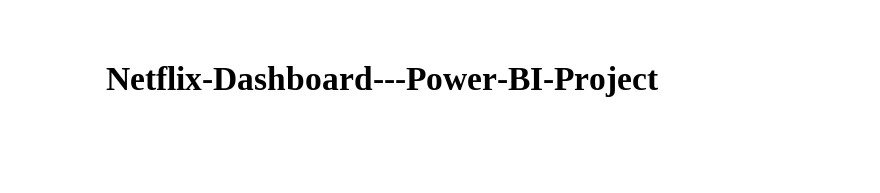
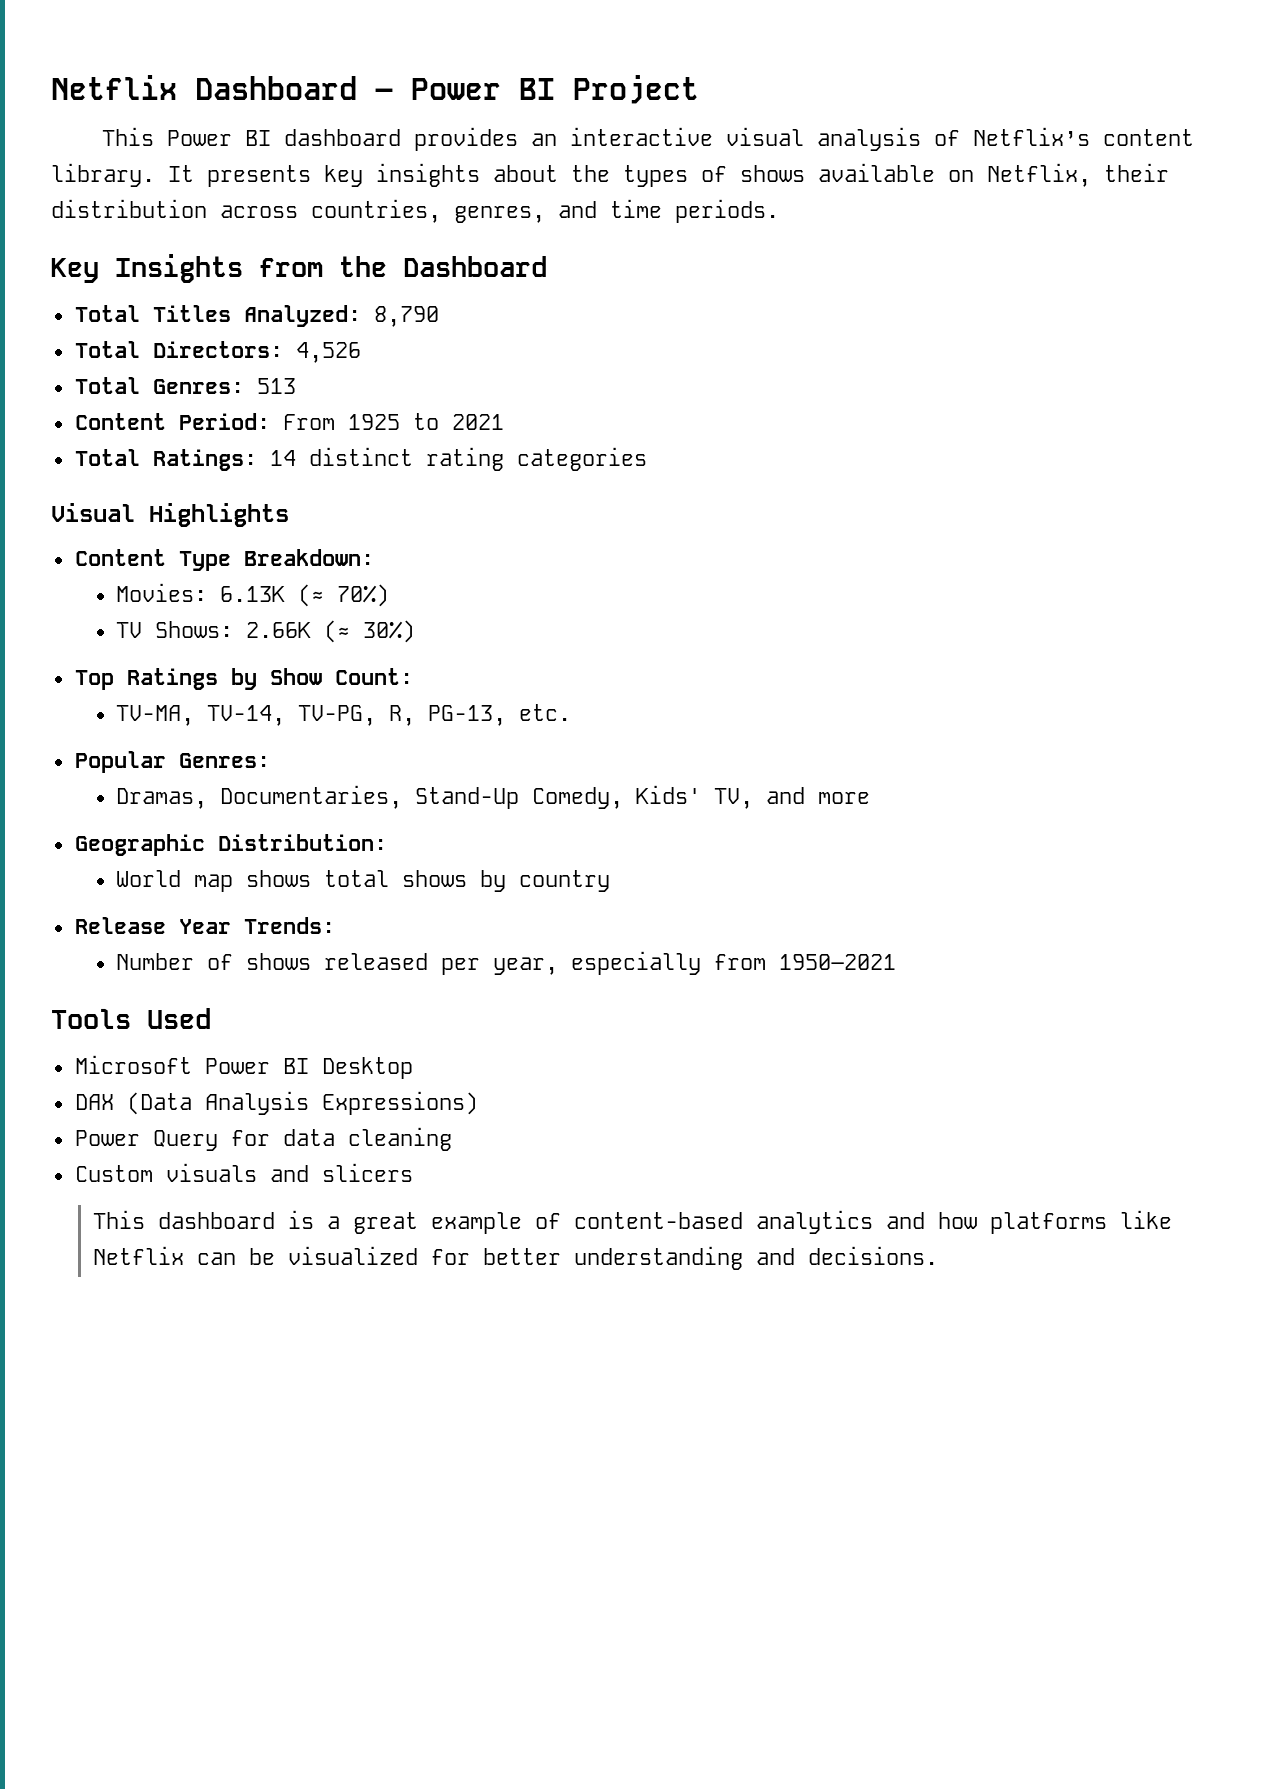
[106,66,659,97] Netflix-Dashboard---Power-BI-Project -> [51,75,699,104] [101,127,1194,151] [51,163,1169,187] [51,199,779,223] [51,254,547,283] [74,305,439,327] [74,341,361,363] [74,377,296,394] [74,413,504,430] [74,447,647,471] [51,503,289,527] [74,549,374,571] [116,583,390,607] [116,620,416,643] [74,668,413,690] [116,704,572,726] [74,751,270,773] [116,785,871,809] [74,834,387,856] [116,870,611,892] [74,917,335,934] [116,951,897,975] [51,1008,211,1029] [74,1055,413,1079] [74,1091,478,1115] [74,1127,452,1151] [74,1163,413,1182] [92,1210,1172,1234] [92,1246,938,1270] Netflix Dashboard – Power BI Project // This Power BI dashboard provides an interactive visual analysis of Netflix’s content library. It presents key insights about the types of shows available on Netflix, their distribution across countries, genres, and time periods. // Key Insights from the Dashboard // Total Titles Analyzed: 8,790 // Total Directors: 4,526 // Total Genres: 513 // Content Period: From 1925 to 2021 // Total Ratings: 14 distinct rating categories // Visual Highlights // Content Type Breakdown: // Movies: 6.13K (≈ 70%) // TV Shows: 2.66K (≈ 30%) // Top Ratings by Show Count: // TV-MA, TV-14, TV-PG, R, PG-13, etc. // Popular Genres: // Dramas, Documentaries, Stand-Up Comedy, Kids' TV, and more // Geographic Distribution: // World map shows total shows by country // Release Year Trends: // Number of shows released per year, especially from 1950–2021 // Tools Used // Microsoft Power BI Desktop // DAX (Data Analysis Expressions) // Power Query for data cleaning // Custom visuals and slicers // This dashboard is a great example of content-based analytics and how platforms like Netflix can be visualized for better understanding and decisions.

